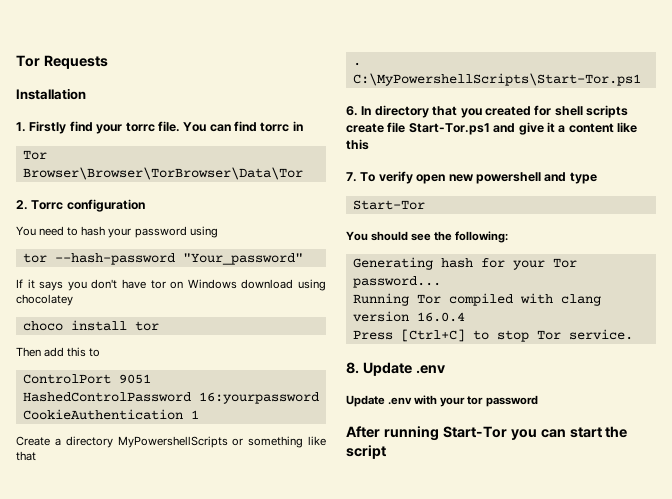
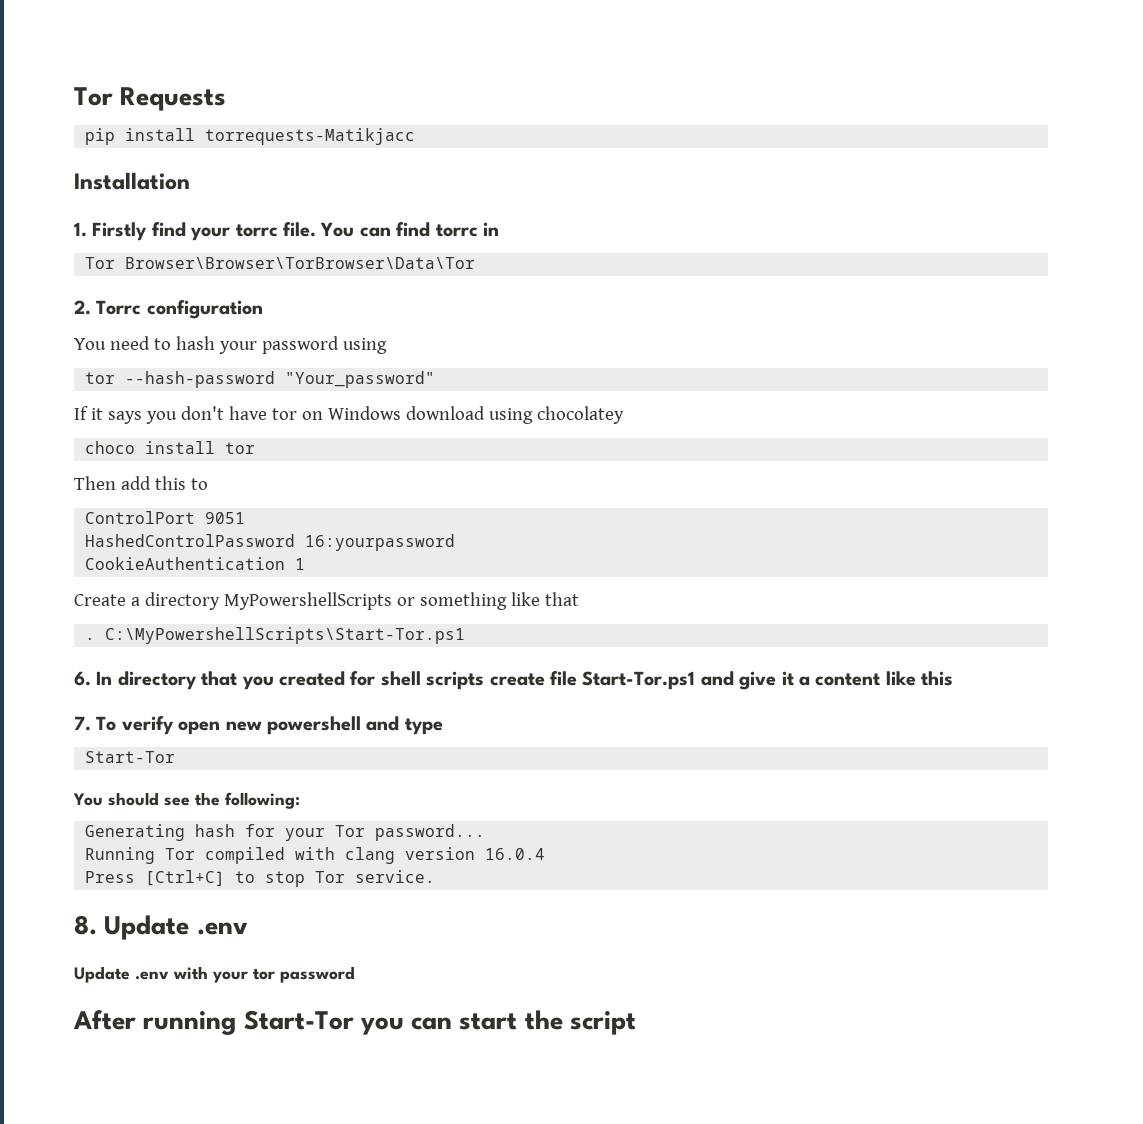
(108, 62) none -> [85,128,416,145] // pip install torrequests-Matikjacc

